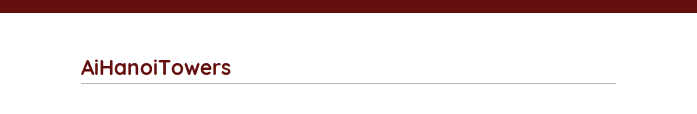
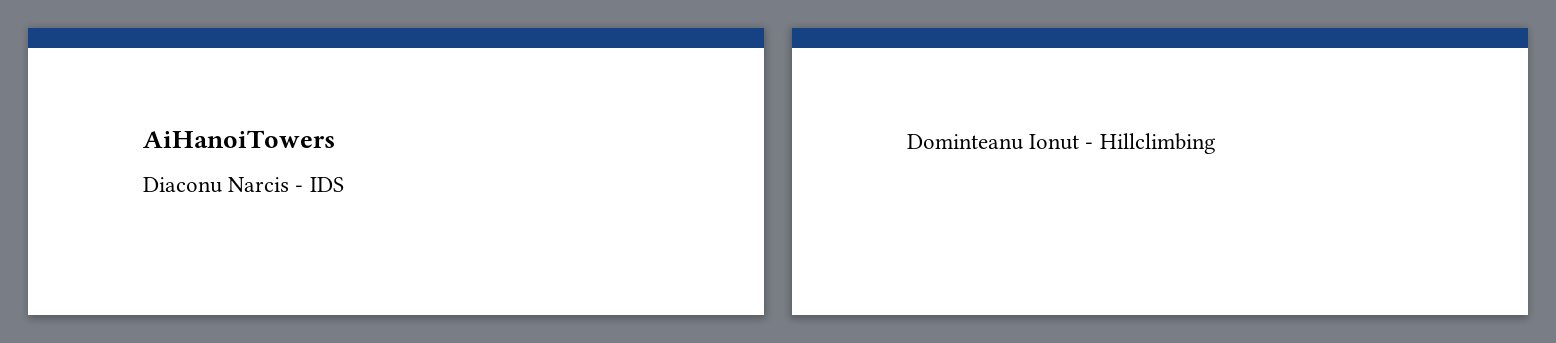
(231, 67) none -> [143,177,344,193] [907,133,1216,154] // Diaconu Narcis - IDS // Dominteanu Ionut - Hillclimbing

